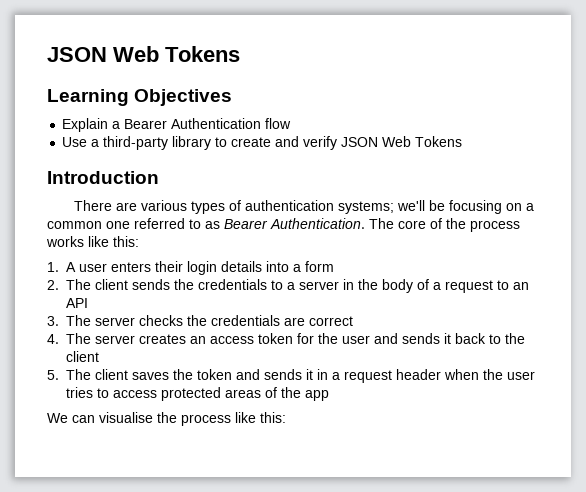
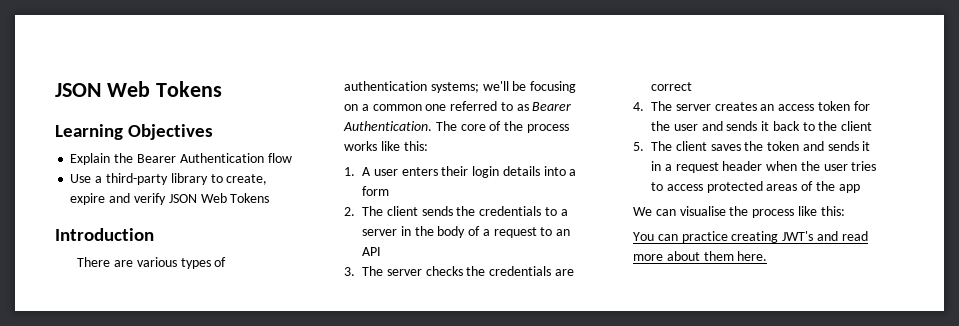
[112,121,121,129] a -> [114,153,134,163] the
[231,137,272,147] create -> [226,174,268,185] [70,193,106,205] create, expire
(286, 417) none -> [633,231,868,243] [633,251,768,261] // You can practice creating JWT's and read more about them here.

